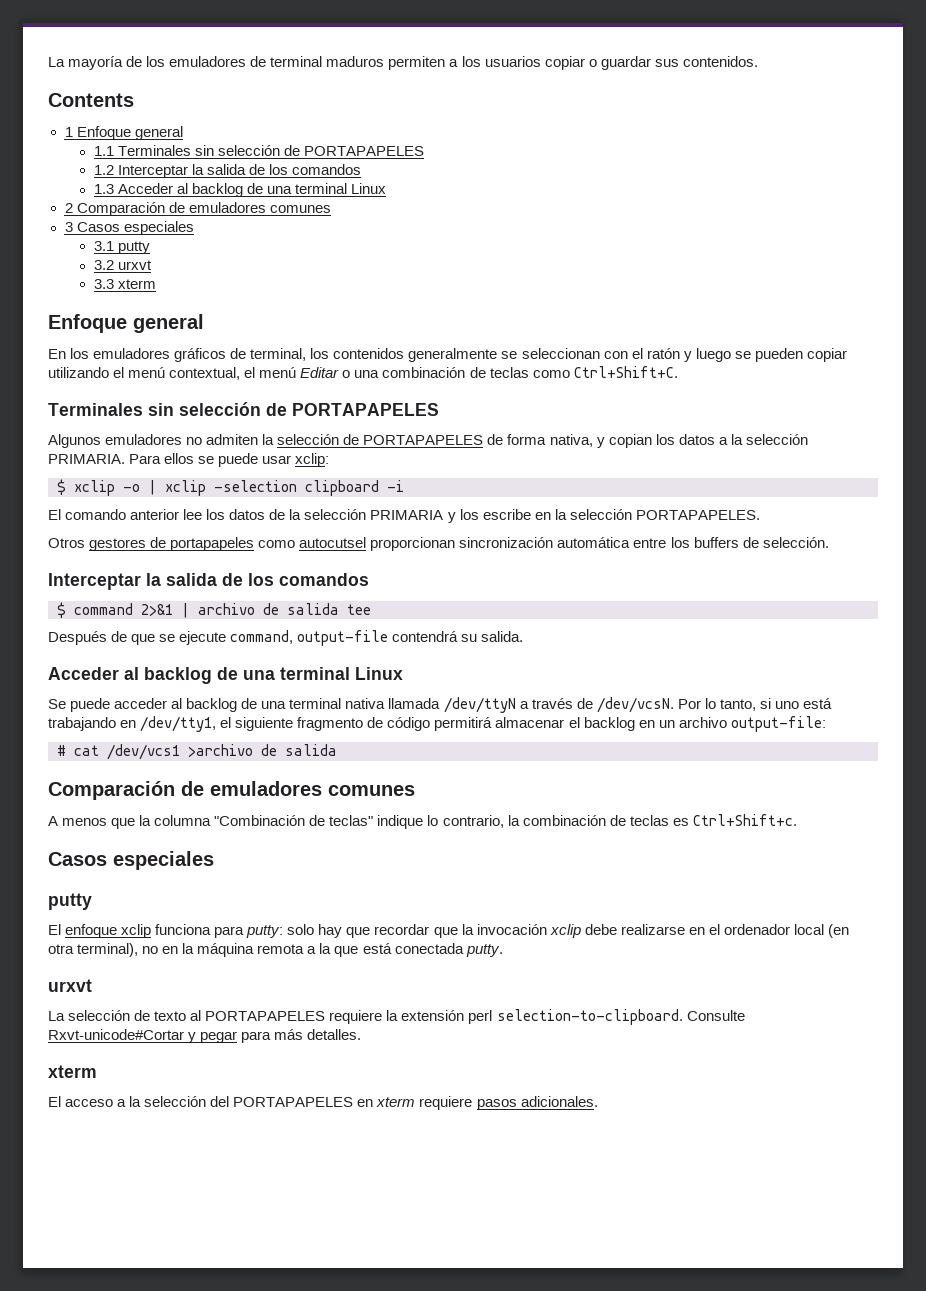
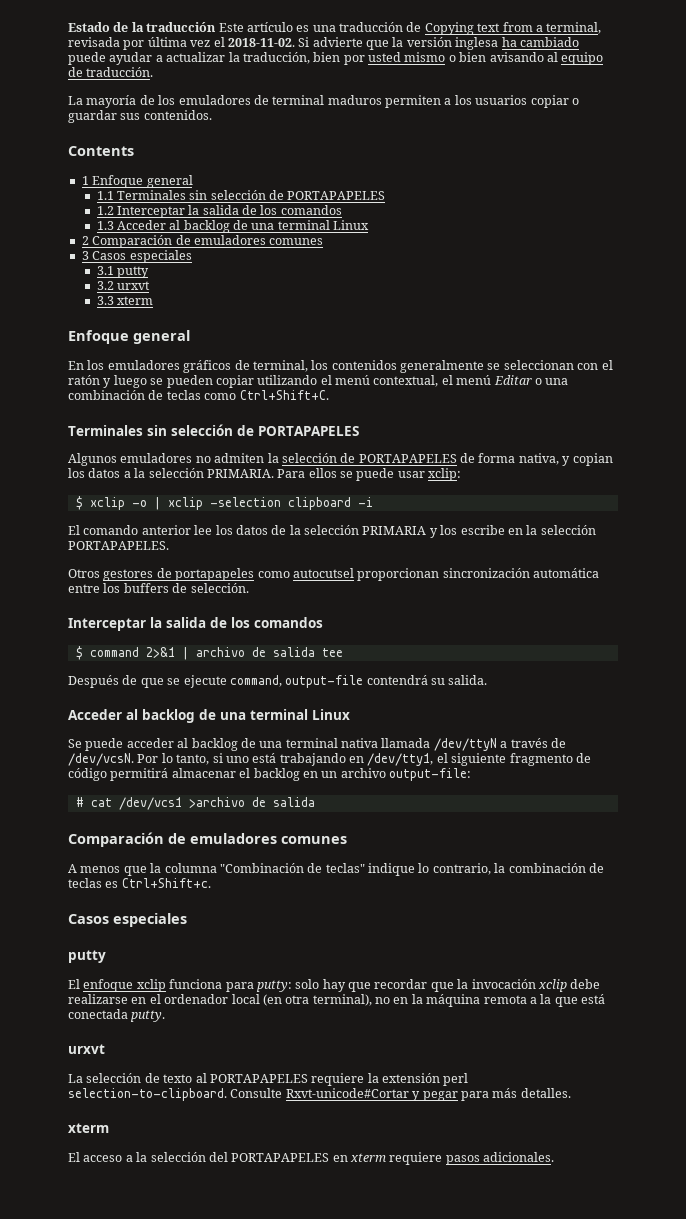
(48, 62) none -> [68,22,602,35] [68,37,579,50] [68,52,604,65] [68,67,154,77] Estado de la traducción Este artículo es una traducción de Copying text from a terminal, revisada por última vez el 2018-11-02. Si advierte que la versión inglesa ha cambiado puede ayudar a actualizar la traducción, bien por usted mismo o bien avisando al equipo de traducción. //

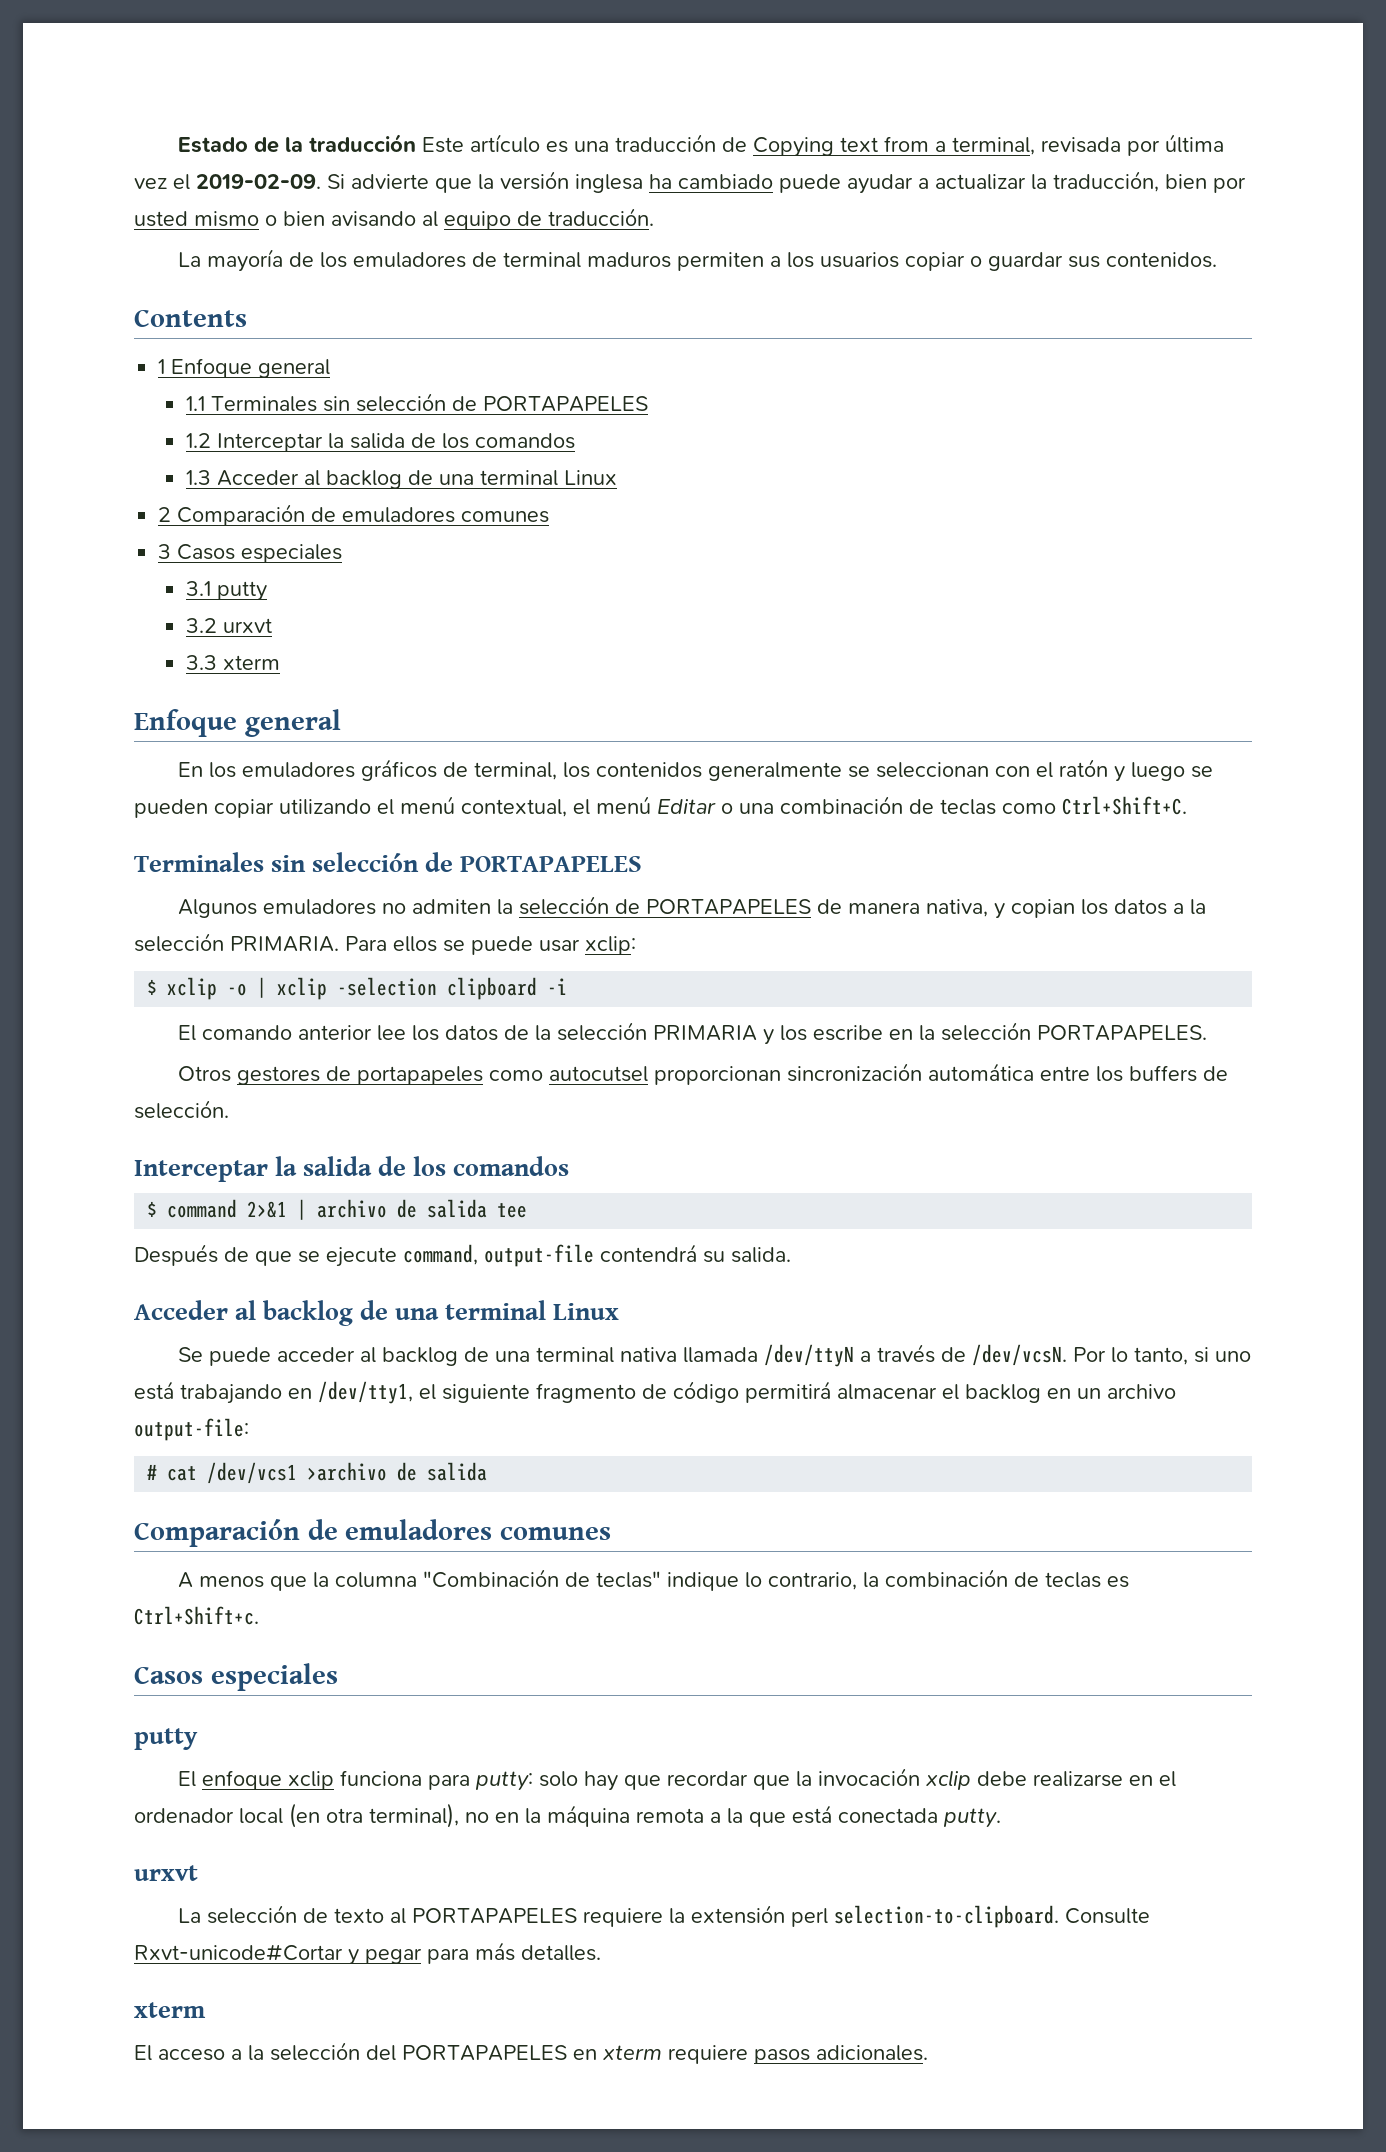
[227,38,295,47] 2018-11-02. -> [196,174,321,189] 2019-02-09.
[478,453,516,463] forma -> [848,902,921,914] manera

